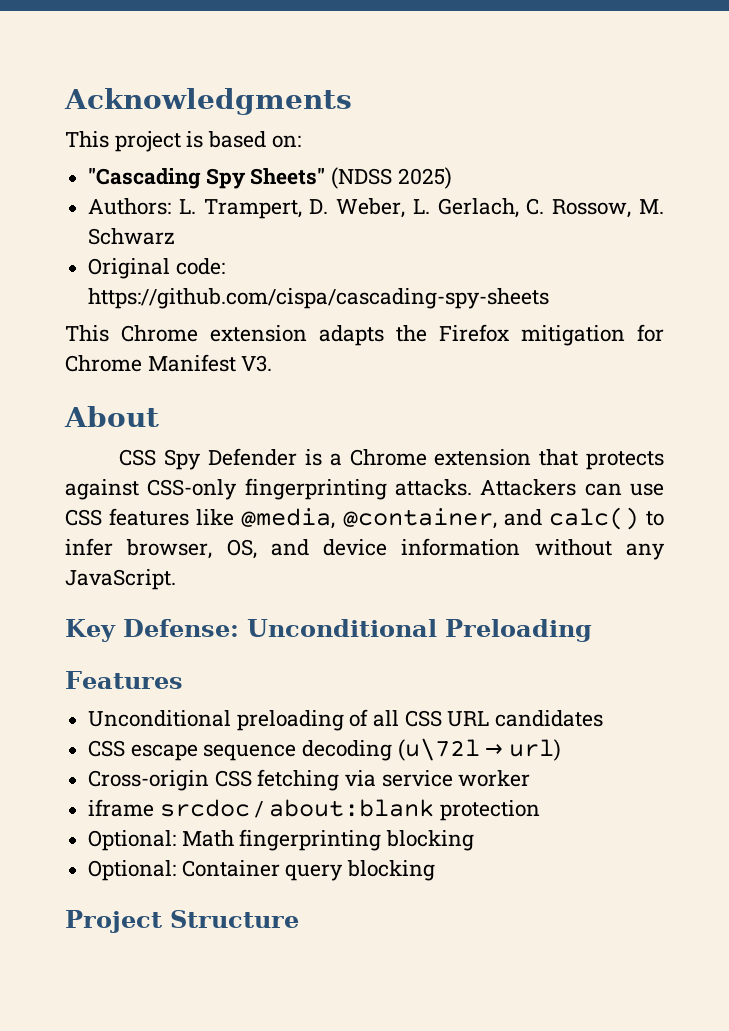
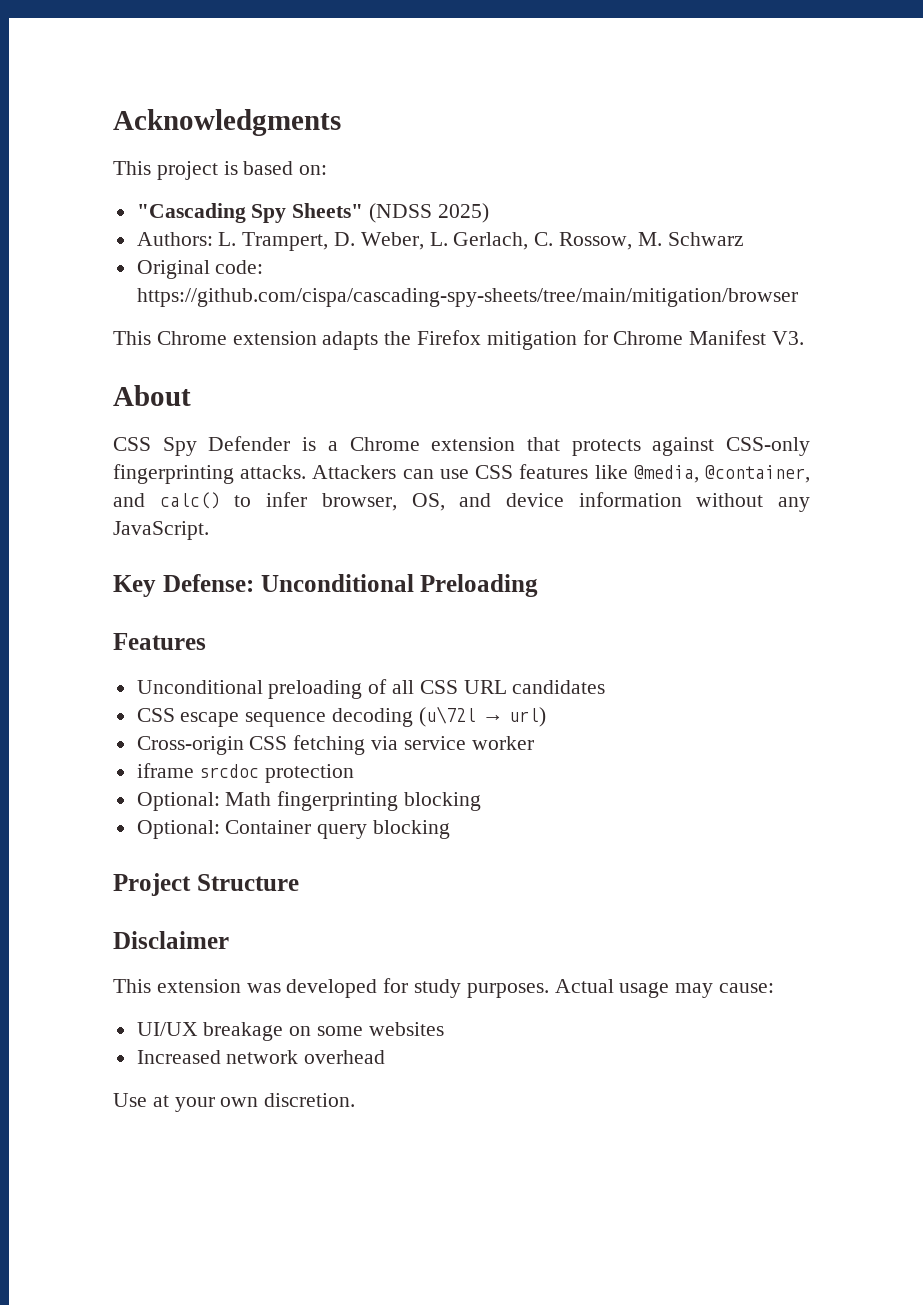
[88,288,550,309] https://github.com/cispa/cascading-spy-sheets -> [136,288,798,307] https://github.com/cispa/cascading-spy-sheets/tree/main/mitigation/browser
[255,799,435,818] / about:blank -> (260, 771) none
(299, 919) none -> [113,931,229,949] [113,978,775,998] [136,1022,444,1041] [136,1050,386,1064] [113,1093,356,1112] // Disclaimer // This extension was developed for study purposes. Actual usage may cause: // UI/UX breakage on some websites // Increased network overhead // Use at your own discretion.

